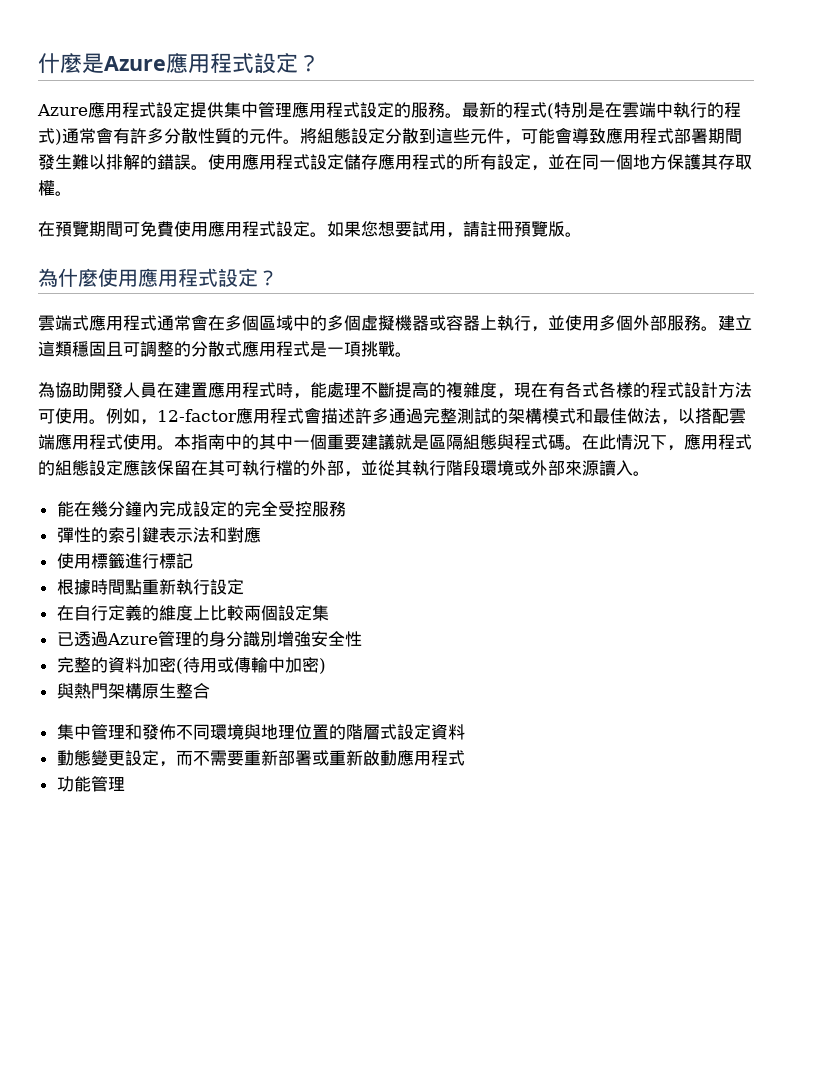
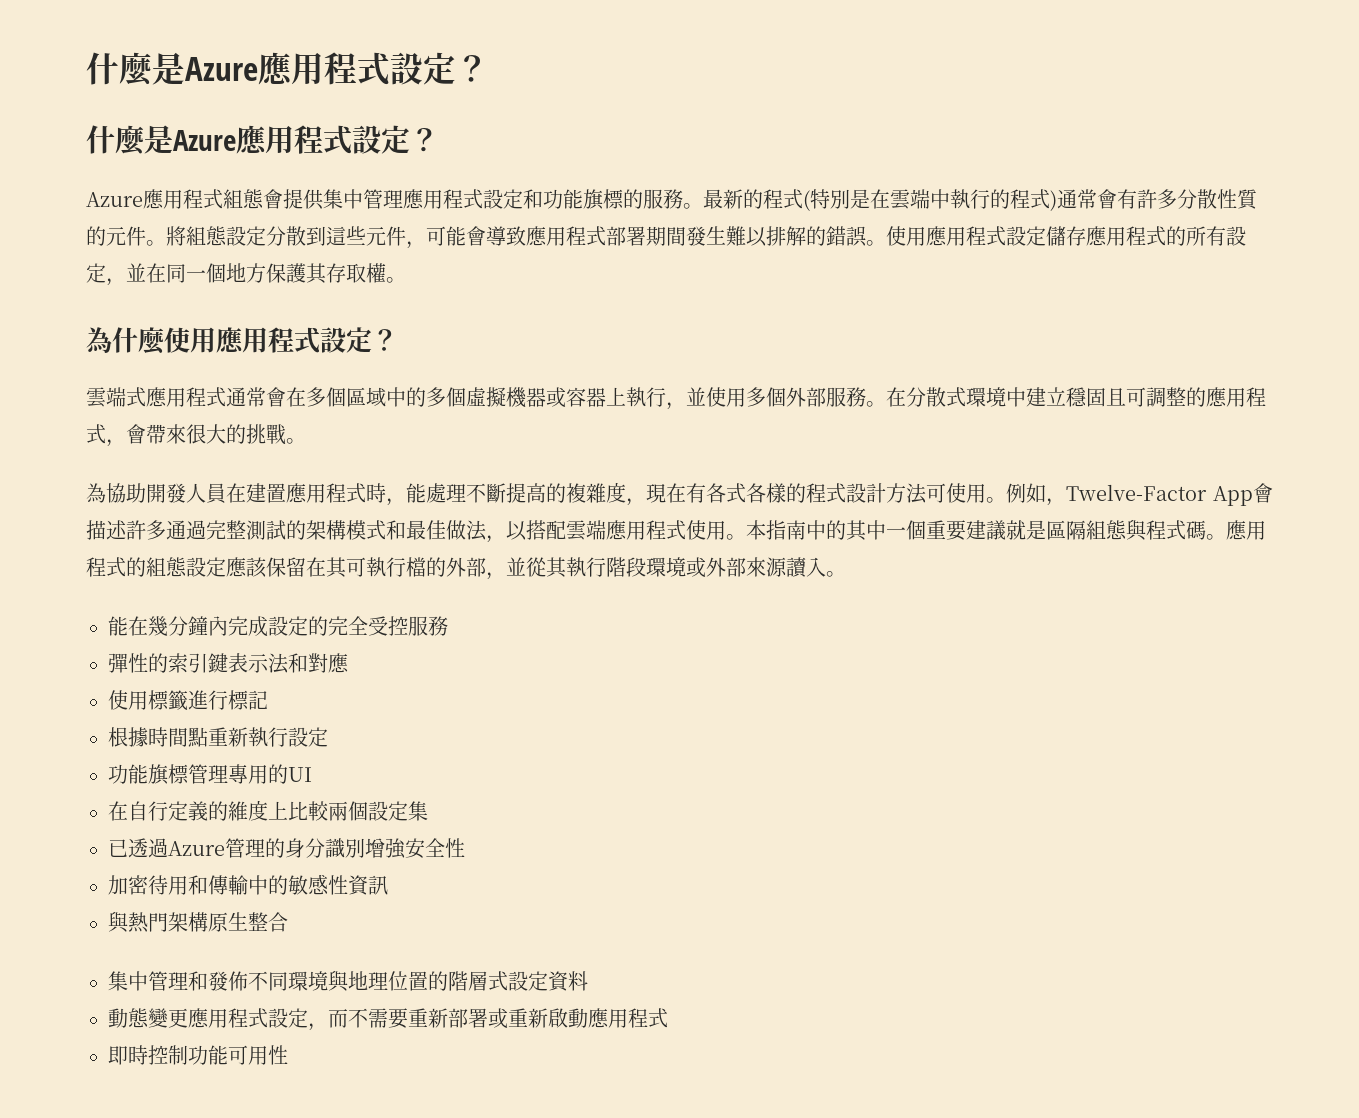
[38,53,320,74] [37,102,190,118] 什麼是Azure應用程式設定？ // Azure應用程式設定 -> [86,52,489,86] [86,125,439,155] [86,189,283,209] 什麼是Azure應用程式設定？ // 什麼是Azure應用程式設定？ // Azure應用程式組態會
(394, 110) none -> [523,189,624,210] 和功能旗標
[38,221,582,238] // 在預覽期間可免費使用應用程式設定。如果您想要試用，請註冊預覽版。 -> (406, 280) none
[718,315,752,331] [38,340,72,357] 建立這類 -> [886,387,1066,407] 在分散式環境中建立
[191,341,361,357] 分散式應用程式是一項 -> [1206,387,1266,407] [86,424,246,447] 應用程式，會帶來很大的
[157,408,304,424] 12-factor應用程式 -> [1066,484,1253,506] Twelve-Factor App
[582,434,684,451] 在此情況下， -> (1226, 537) none
(244, 587) none -> [108,764,312,785] // 功能旗標管理專用的UI
[56,657,326,674] 完整的資料加密(待用或傳輸中加密) -> [108,874,388,896] 加密待用和傳輸中的敏感性資訊
(125, 758) none -> [188,1008,268,1028] 應用程式
[56,776,125,792] 功能管理 -> [108,1045,288,1065] 即時控制功能可用性

